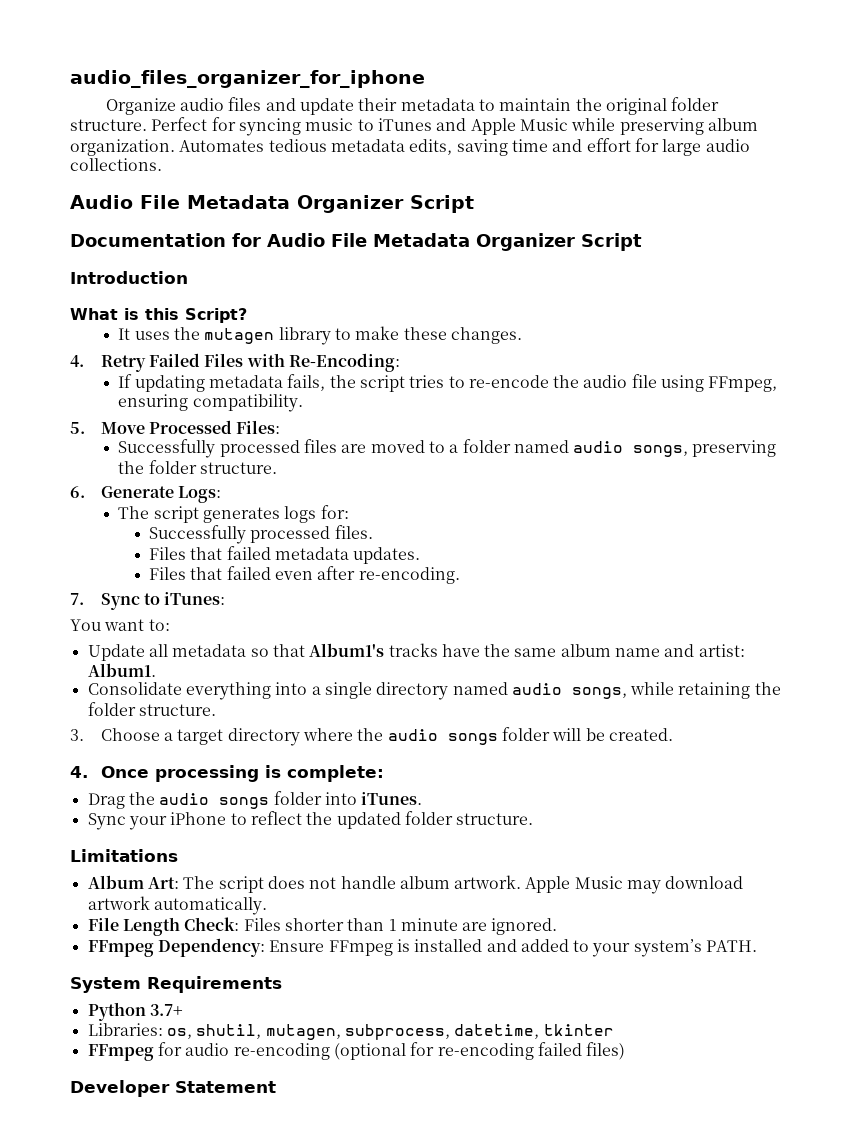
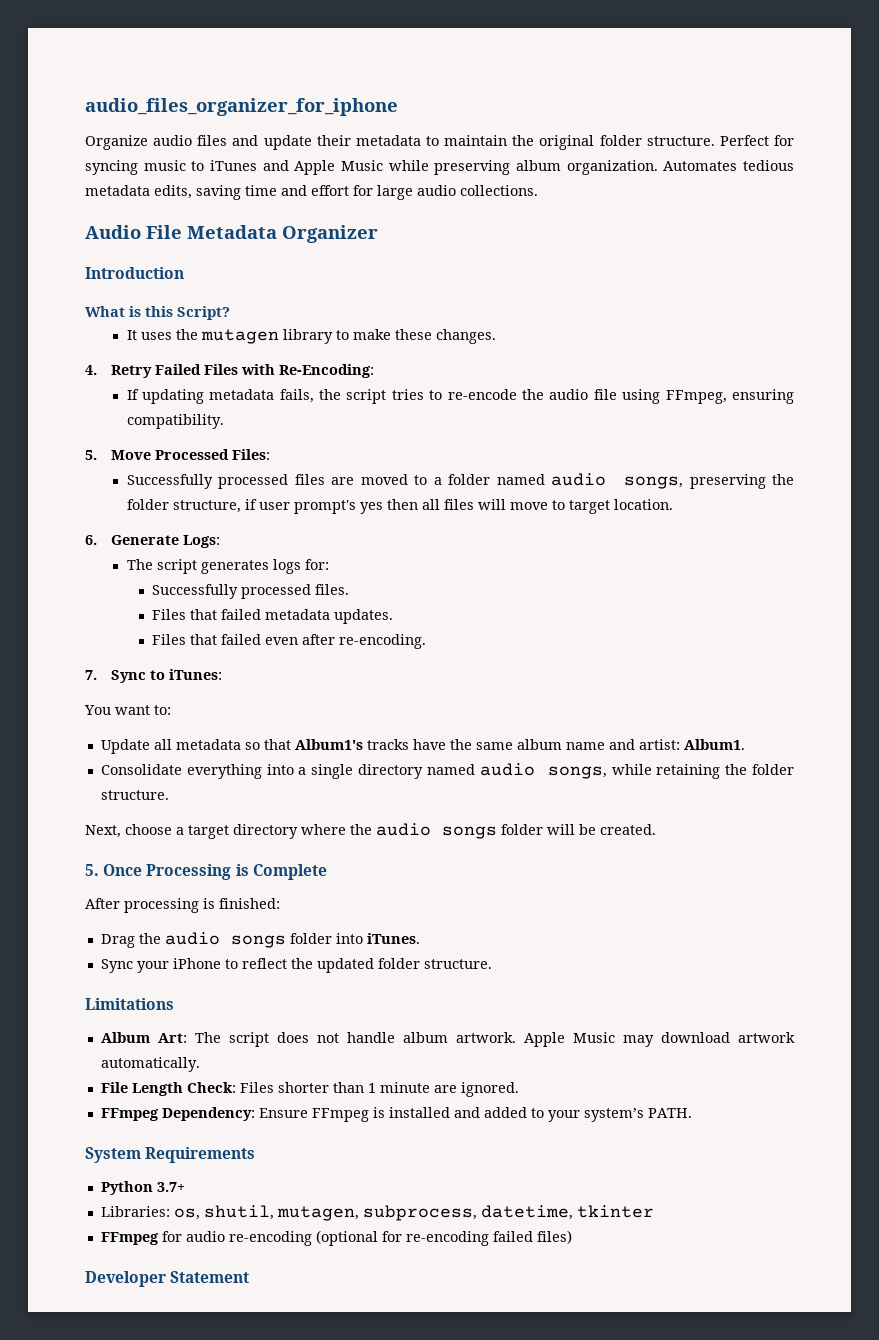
[410,195,474,213] [70,233,642,251] Script // Documentation for Audio File Metadata Organizer Script -> (378, 234) none
[199,462,277,474] structure. -> [172,499,673,514] structure, if user prompt's yes then all files will move to target location.
[70,728,160,741] 3. Choose -> [85,824,172,838] Next, choose
[70,766,149,778] 4. Once -> [85,864,327,880] [85,898,120,909] 5. Once Processing is Complete // After
[286,765,384,782] complete: -> [219,898,280,909] finished:

